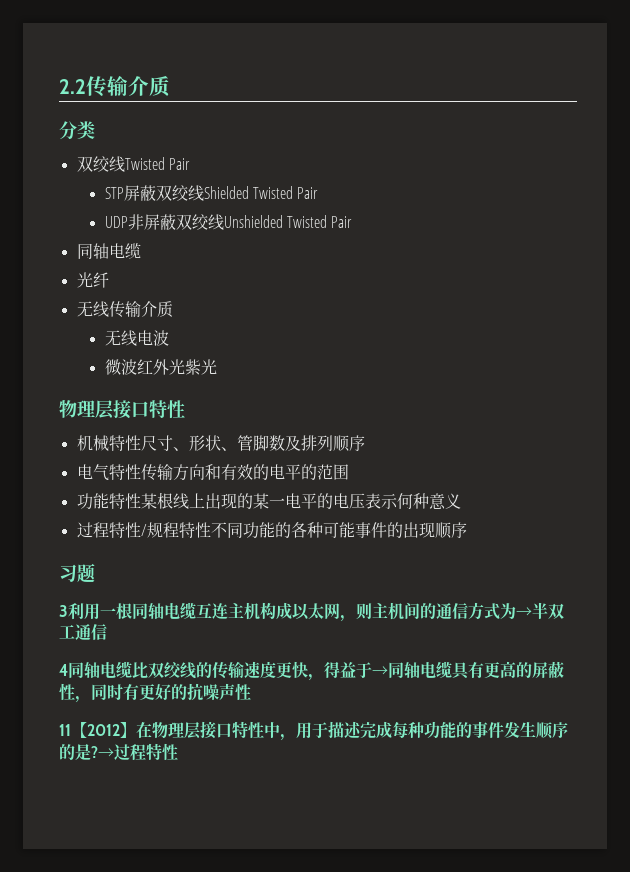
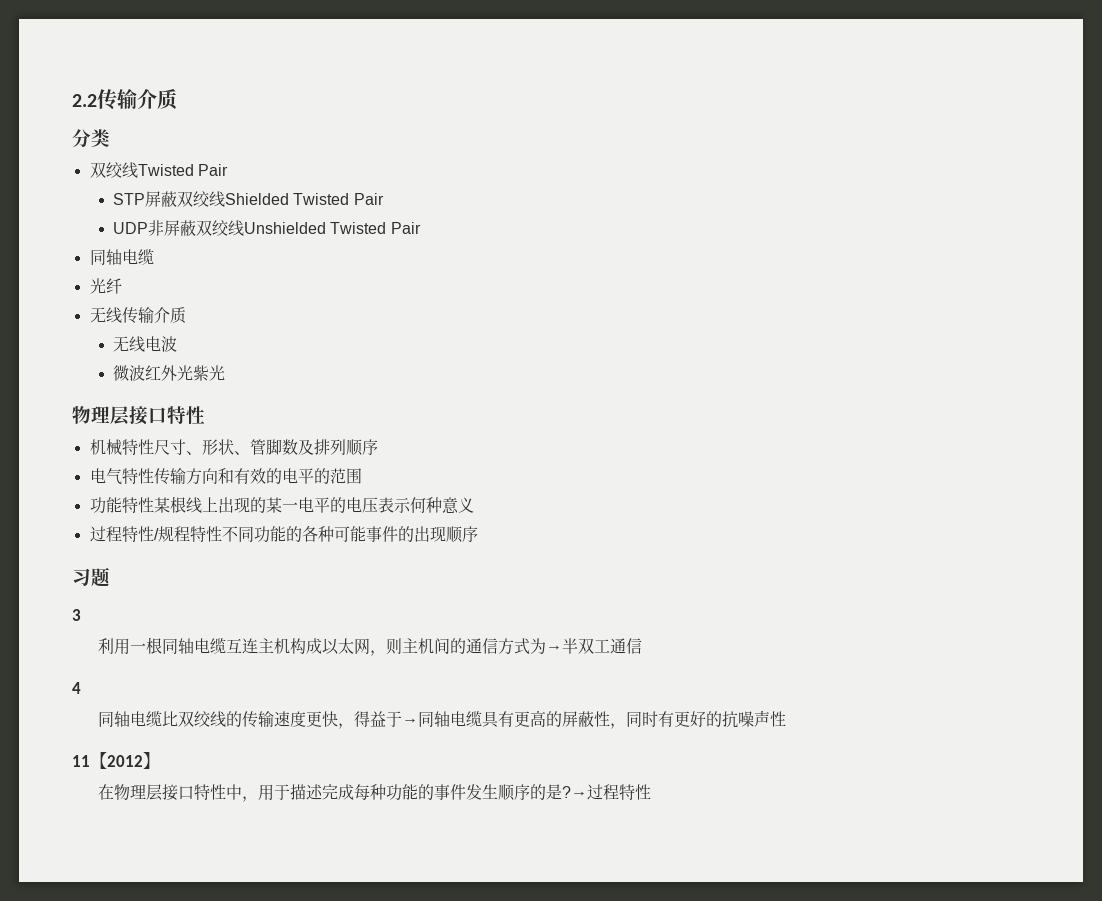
(68, 611) none -> (81, 615) //
(68, 670) none -> (81, 688) //
(136, 730) none -> (160, 760) //

